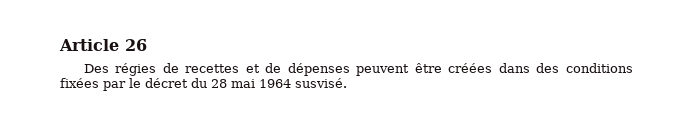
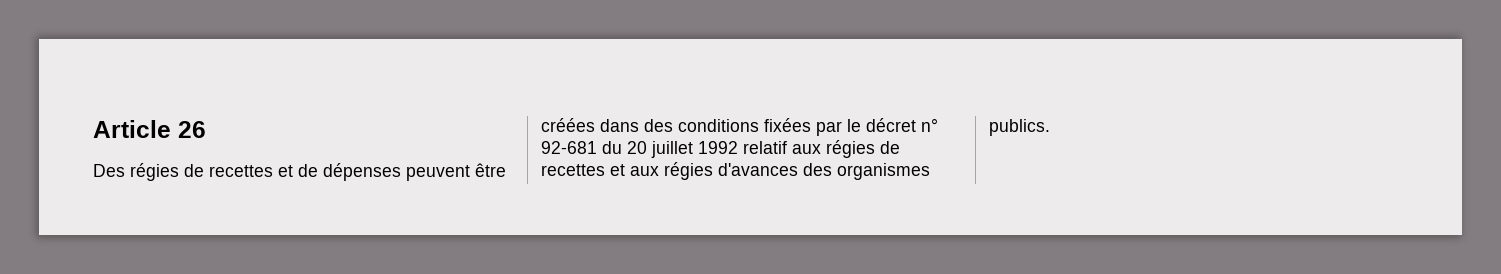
[191,78,347,88] du 28 mai 1964 susvisé. -> [921,118,938,132] [541,140,900,158] [541,162,930,180] [989,119,1050,136] n° 92-681 du 20 juillet 1992 relatif aux régies de recettes et aux régies d'avances des organismes publics.

